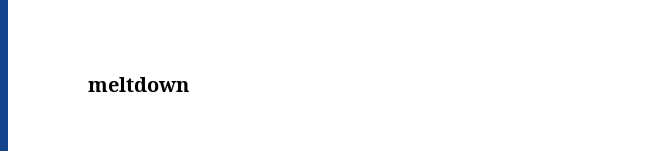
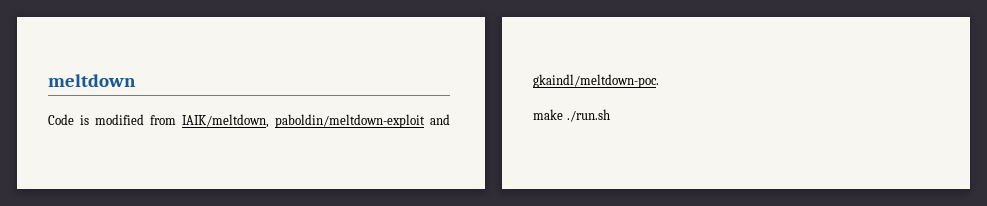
(189, 84) none -> [48,114,450,128] [533,74,659,88] [533,109,610,122] // Code is modified from IAIK/meltdown, paboldin/meltdown-exploit and gkaindl/meltdown-poc. // make ./run.sh

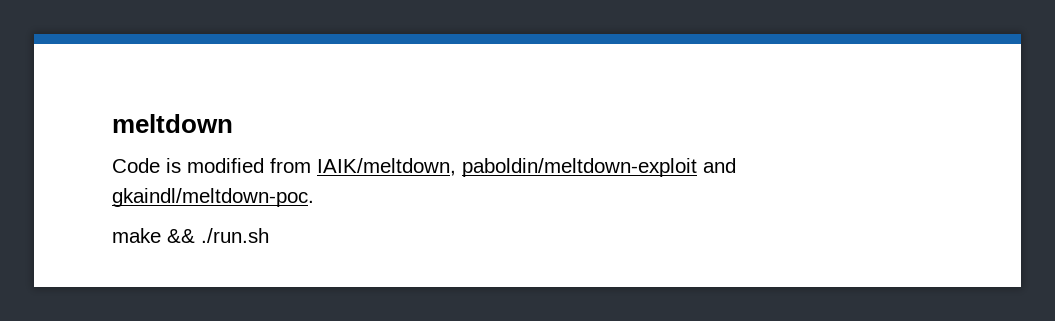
(563, 114) none -> [167,229,195,243] &&

